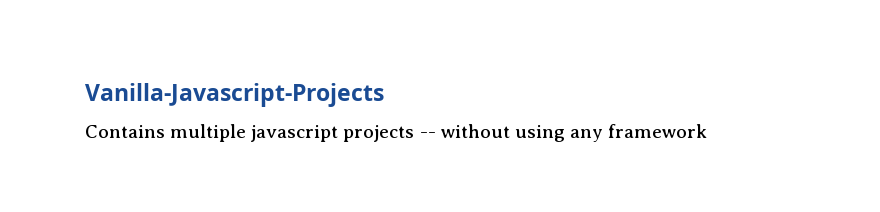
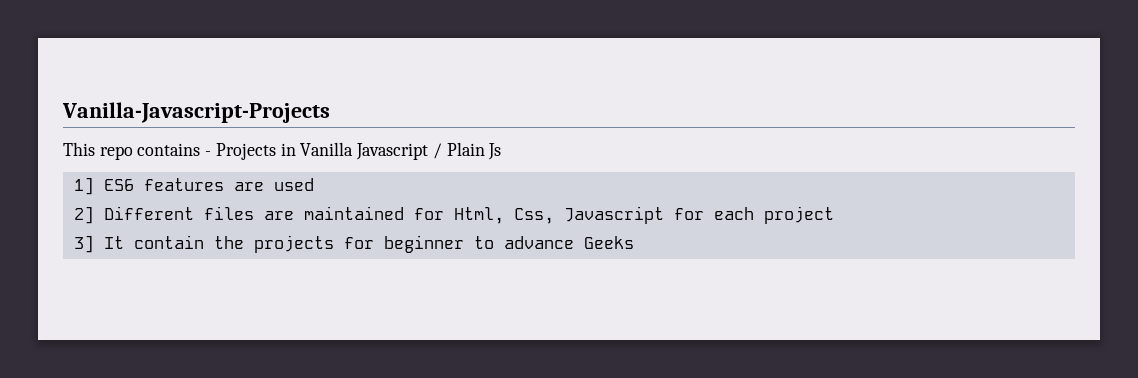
[85,124,708,142] Contains multiple javascript projects -- without using any framework -> [63,142,502,160] [73,177,314,195] [73,206,834,224] [73,235,634,253] This repo contains - Projects in Vanilla Javascript / Plain Js // 1] ES6 features are used // 2] Different files are maintained for Html, Css, Javascript for each project // 3] It contain the projects for beginner to advance Geeks

